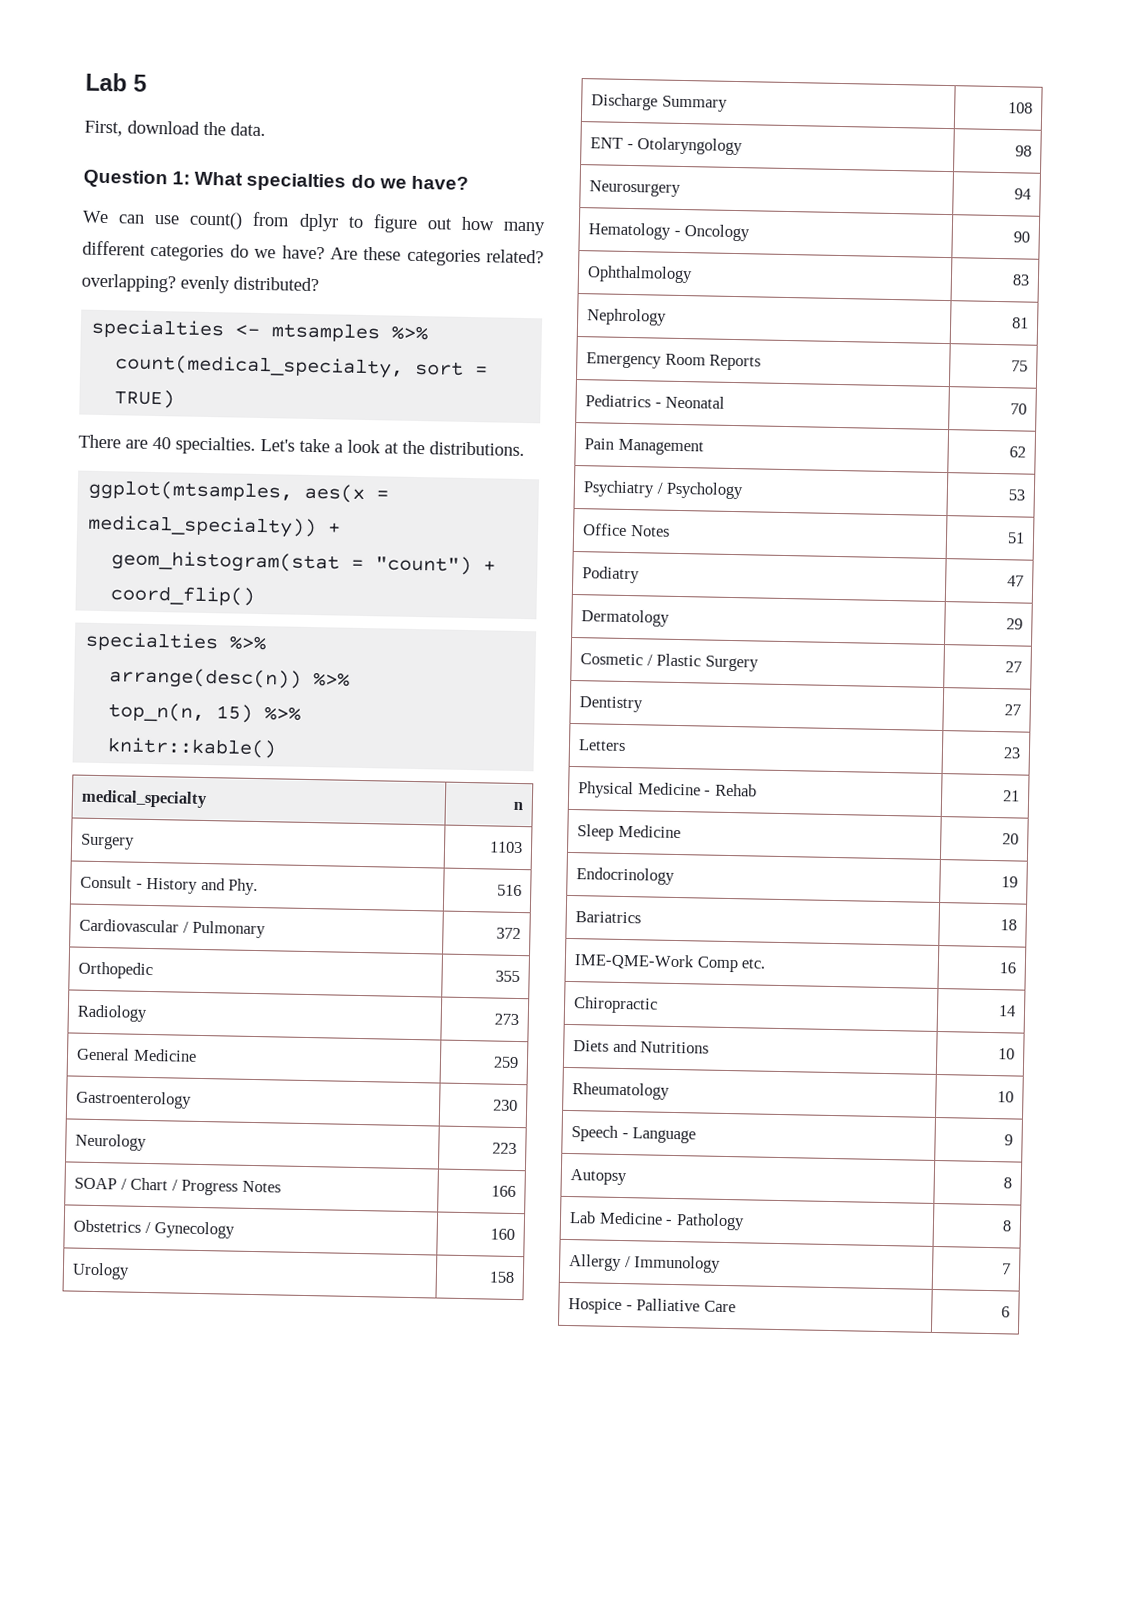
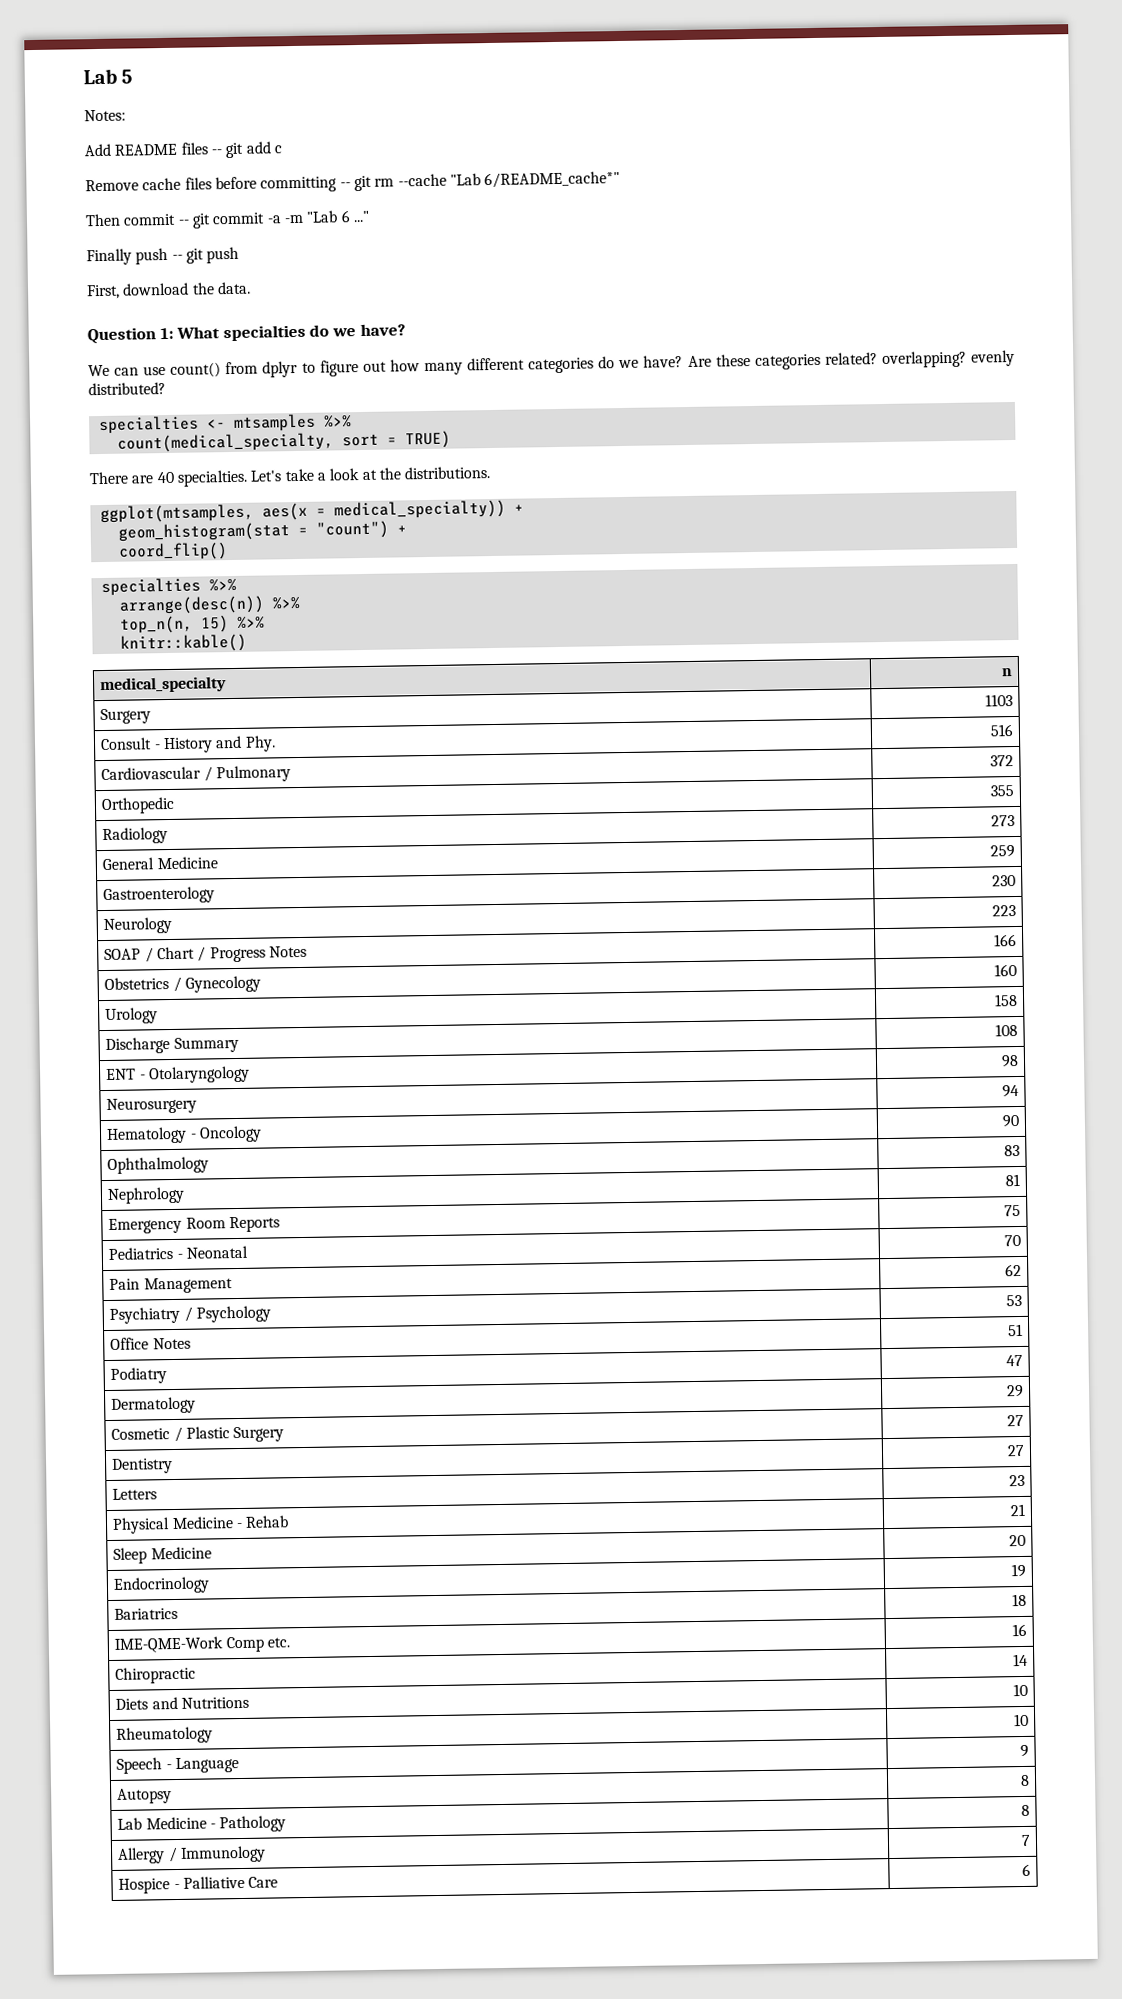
(147, 83) none -> [84,109,126,122] [84,141,282,159] [85,170,621,193] [85,210,370,229] [86,246,240,266] // Notes: // Add README files -- git add c // Remove cache files before committing -- git rm --cache "Lab 6/README_cache*" // Then commit -- git commit -a -m "Lab 6 ..." // Finally push -- git push

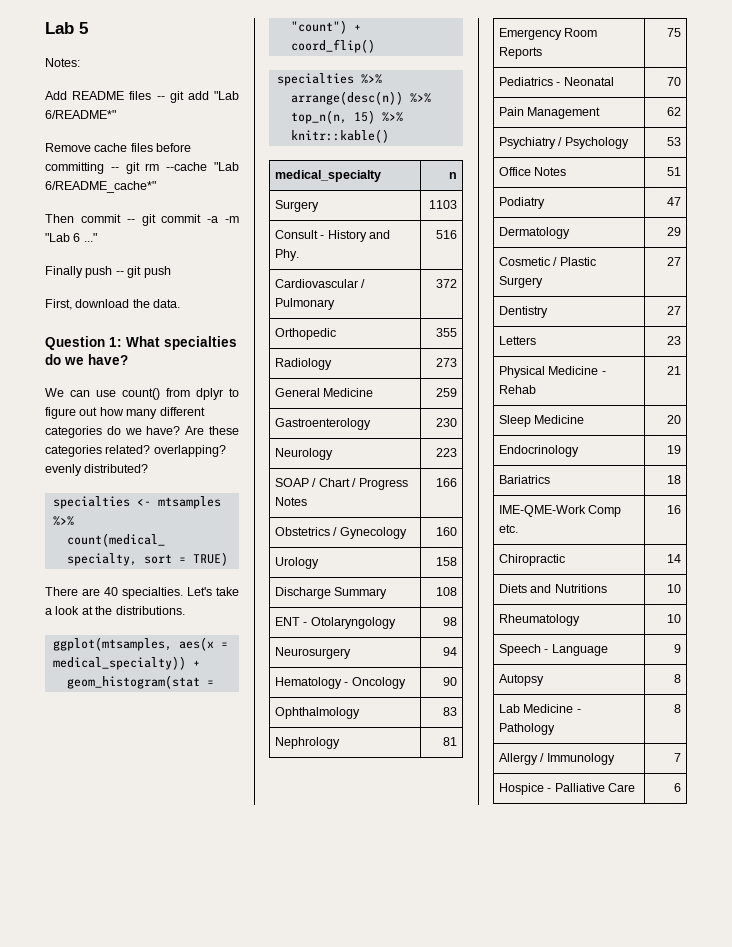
[273,145,282,154] c -> [214,91,239,100] [45,110,116,119] "Lab 6/README*"

